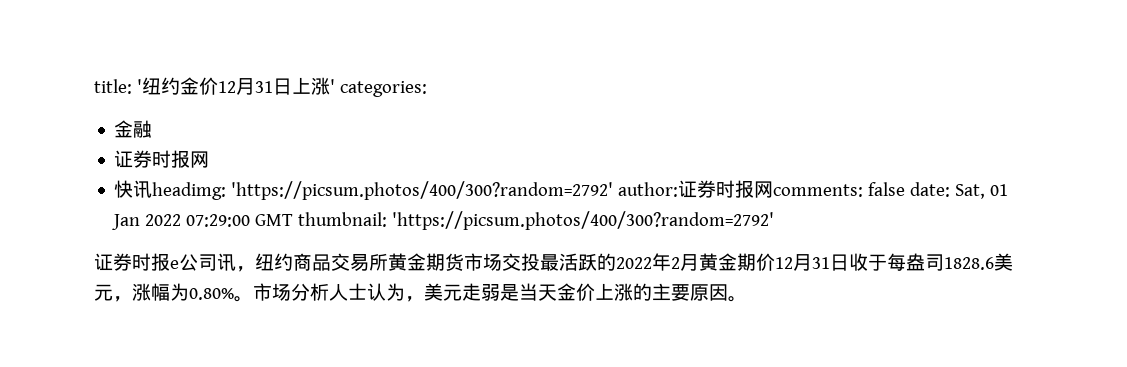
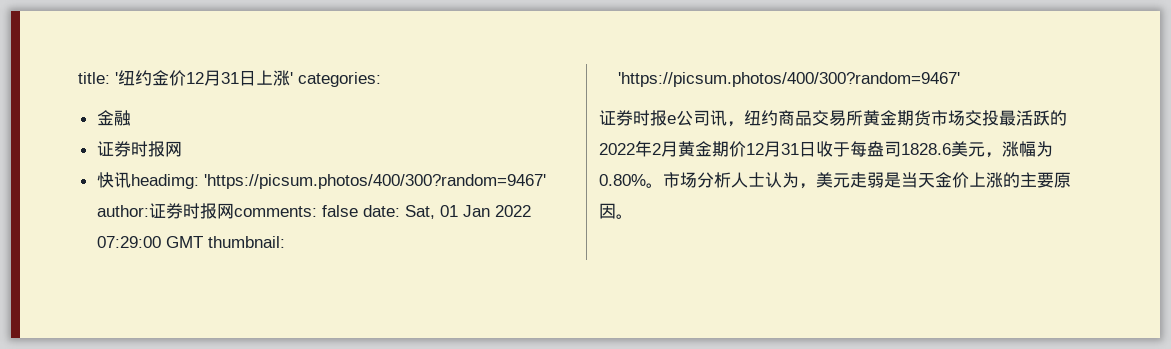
[231,181,614,200] 'https://picsum.photos/400/300?random=2792' -> [203,174,546,189] 'https://picsum.photos/400/300?random=9467'
[392,211,775,230] 'https://picsum.photos/400/300?random=2792' -> [617,72,960,87] 'https://picsum.photos/400/300?random=9467'

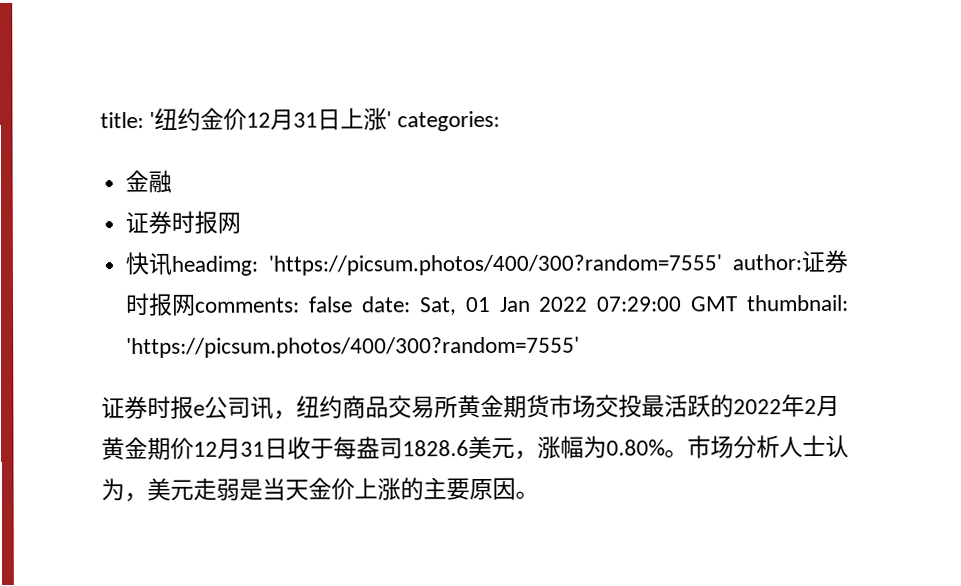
[203,174,546,189] 'https://picsum.photos/400/300?random=9467' -> [268,254,723,276] 'https://picsum.photos/400/300?random=7555'
[617,72,960,87] 'https://picsum.photos/400/300?random=9467' -> [126,336,581,359] 'https://picsum.photos/400/300?random=7555'

